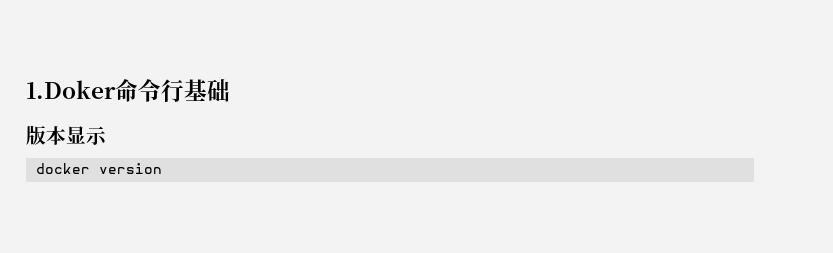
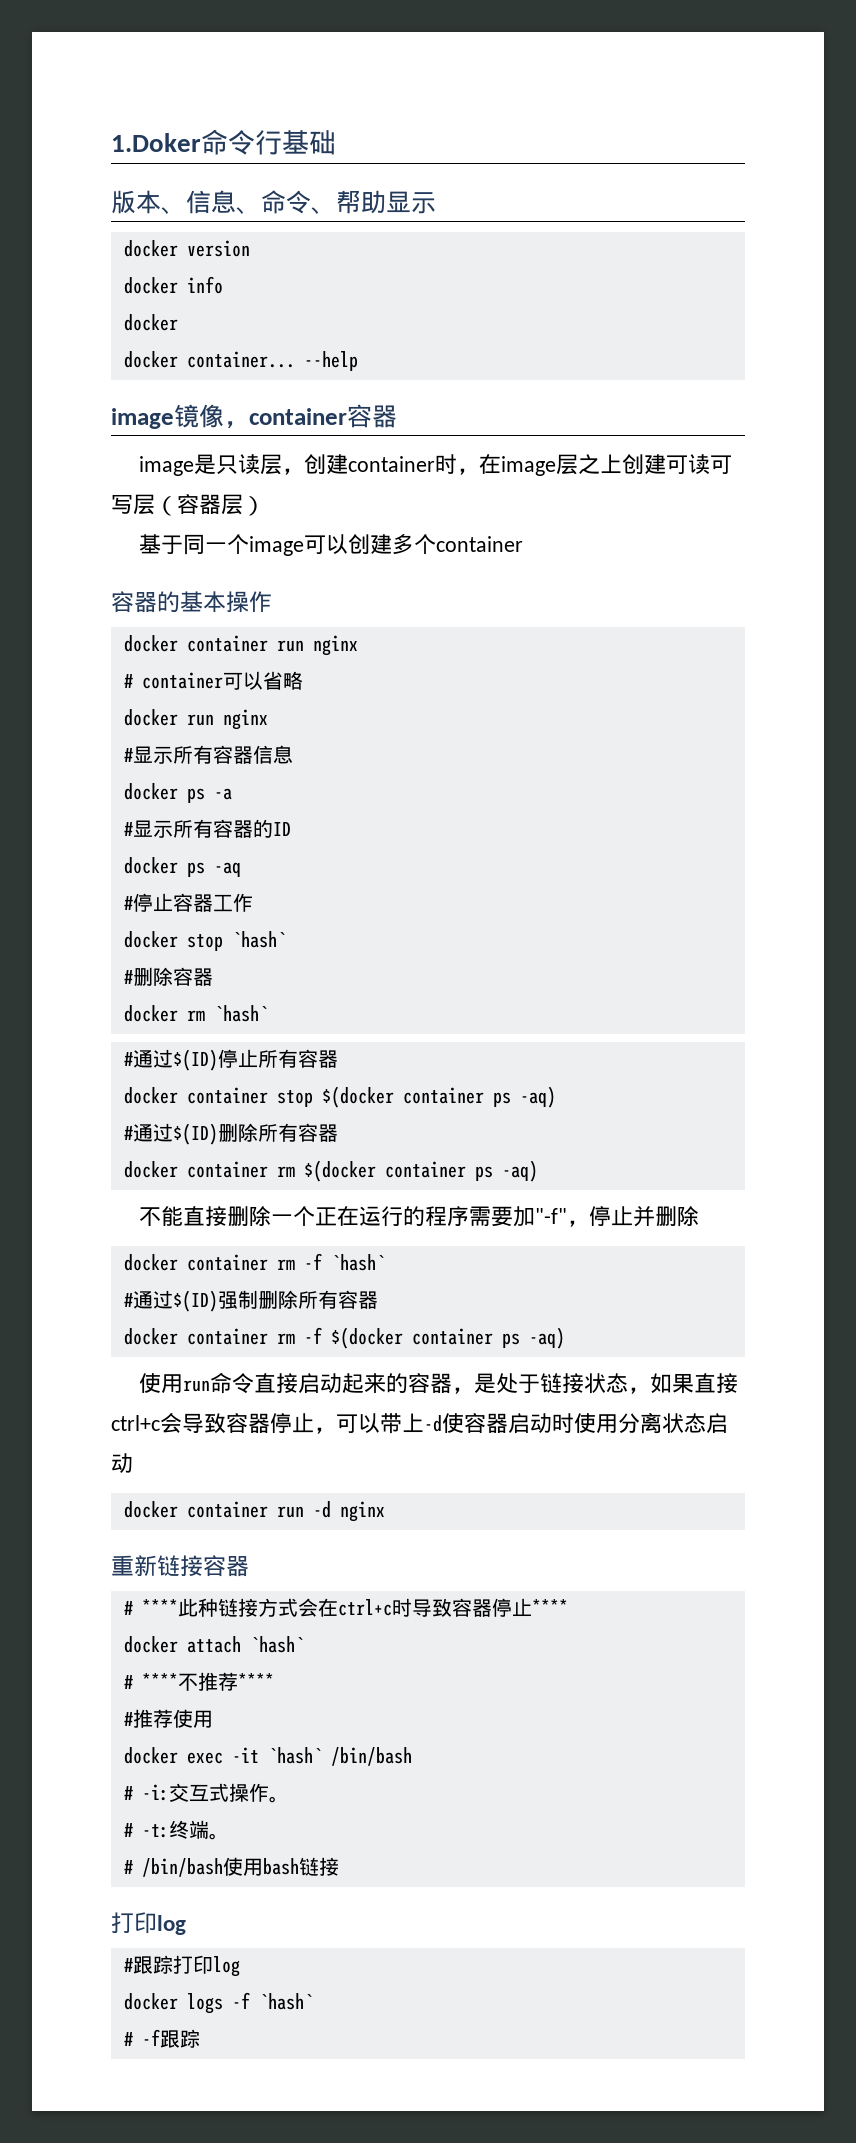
(66, 135) none -> [161,190,386,214] 、信息、命令、帮助
(162, 168) none -> [123,276,223,294] [123,314,178,331] [123,351,358,371] [111,404,397,429] [139,454,733,476] [111,494,265,516] [139,534,524,556] [111,591,272,613] [123,635,358,656] [123,671,303,690] [123,709,268,730] [123,745,293,764] [123,783,232,803] [123,819,291,838] [123,857,241,877] [123,893,253,912] [123,931,286,951] [123,967,213,986] [123,1005,268,1022] [123,1049,338,1071] [123,1086,556,1108] [123,1123,338,1145] [123,1160,538,1182] [139,1206,700,1227] [123,1253,385,1271] [123,1290,378,1312] [123,1327,565,1349] [139,1372,739,1394] [111,1412,728,1434] [111,1453,133,1473] [123,1501,385,1522] [111,1555,249,1577] [123,1598,568,1617] [123,1636,304,1653] [123,1672,274,1691] [123,1709,213,1728] [123,1747,412,1766] [123,1783,289,1803] [123,1820,229,1840] [123,1857,339,1877] [111,1912,186,1935] [123,1955,240,1977] [123,1992,313,2014] [123,2029,200,2048] // docker info // docker // docker container... --help // image镜像，container容器 // image是只读层，创建container时，在image层之上创建可读可写层（容器层） // 基于同一个image可以创建多个container // 容器的基本操作 // docker container run nginx // # container可以省略 // docker run nginx // #显示所有容器信息 // docker ps -a // #显示所有容器的ID // docker ps -aq // #停止容器工作 // docker stop `hash` // #删除容器 // docker rm `hash` // #通过$(ID)停止所有容器 // docker container stop $(docker container ps -aq) // #通过$(ID)删除所有容器 // docker container rm $(docker container ps -aq) // 不能直接删除一个正在运行的程序需要加"-f"，停止并删除 // docker container rm -f `hash` // #通过$(ID)强制删除所有容器 // docker container rm -f $(docker container ps -aq) // 使用run命令直接启动起来的容器，是处于链接状态，如果直接ctrl+c会导致容器停止，可以带上-d使容器启动时使用分离状态启动 // docker container run -d nginx // 重新链接容器 // # ****此种链接方式会在ctrl+c时导致容器停止**** // docker attach `hash` // # ****不推荐**** // #推荐使用 // docker exec -it `hash` /bin/bash // # -i:交互式操作。 // # -t:终端。 // # /bin/bash使用bash链接 // 打印log // #跟踪打印log // docker logs -f `hash` // # -f跟踪

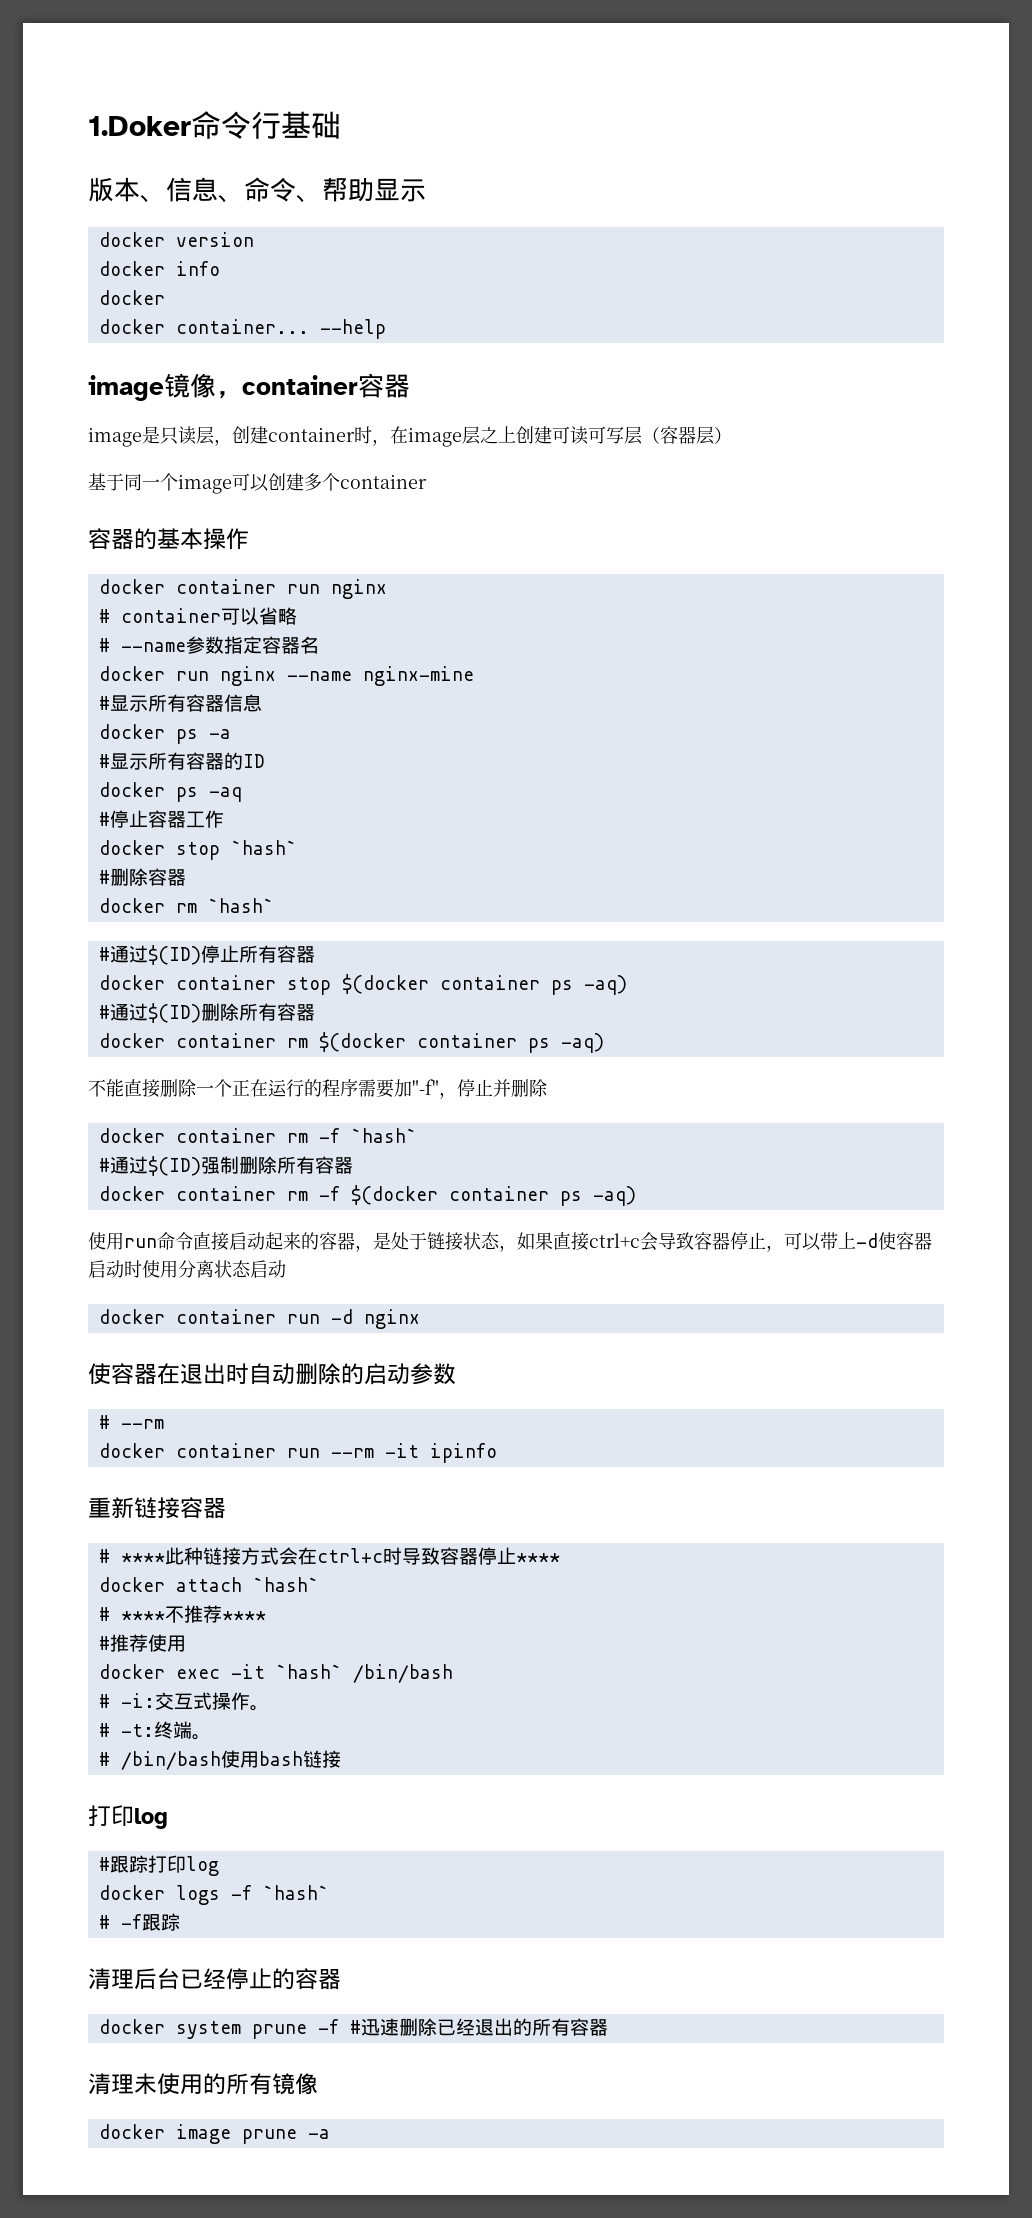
(303, 680) none -> [98,636,319,654] // # --name参数指定容器名
(268, 719) none -> [286,666,474,686] --name nginx-mine
(385, 1511) none -> [88,1363,456,1385] [98,1415,164,1429] [98,1443,497,1463] // 使容器在退出时自动删除的启动参数 // # --rm // docker container run --rm -it ipinfo
(200, 2038) none -> [88,1968,341,1990] [98,2018,608,2039] [88,2073,318,2095] [98,2124,330,2144] // 清理后台已经停止的容器 // docker system prune -f #迅速删除已经退出的所有容器 // 清理未使用的所有镜像 // docker image prune -a

